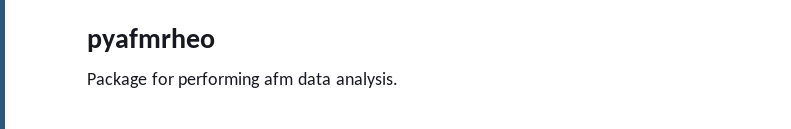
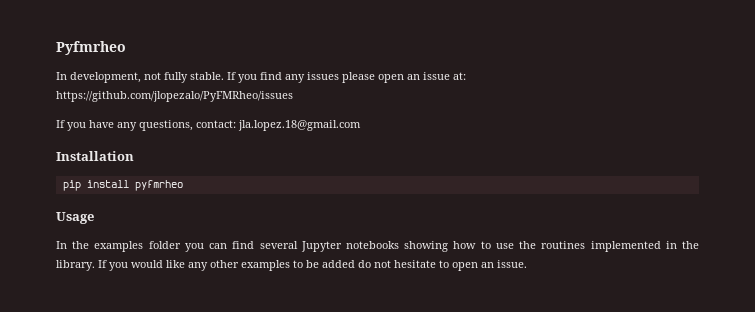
[87,28,215,52] [87,72,398,88] pyafmrheo // Package for performing afm data analysis. -> [56,41,126,55] [56,72,466,83] [56,91,293,102] [56,120,361,131] [56,151,134,161] [62,180,183,191] [56,212,94,224] [56,241,699,252] [56,260,527,271] Pyfmrheo // In development, not fully stable. If you find any issues please open an issue at: https://github.com/jlopezalo/PyFMRheo/issues // If you have any questions, contact: jla.lopez.18@gmail.com // Installation // pip install pyfmrheo // Usage // In the examples folder you can find several Jupyter notebooks showing how to use the routines implemented in the library. If you would like any other examples to be added do not hesitate to open an issue.

